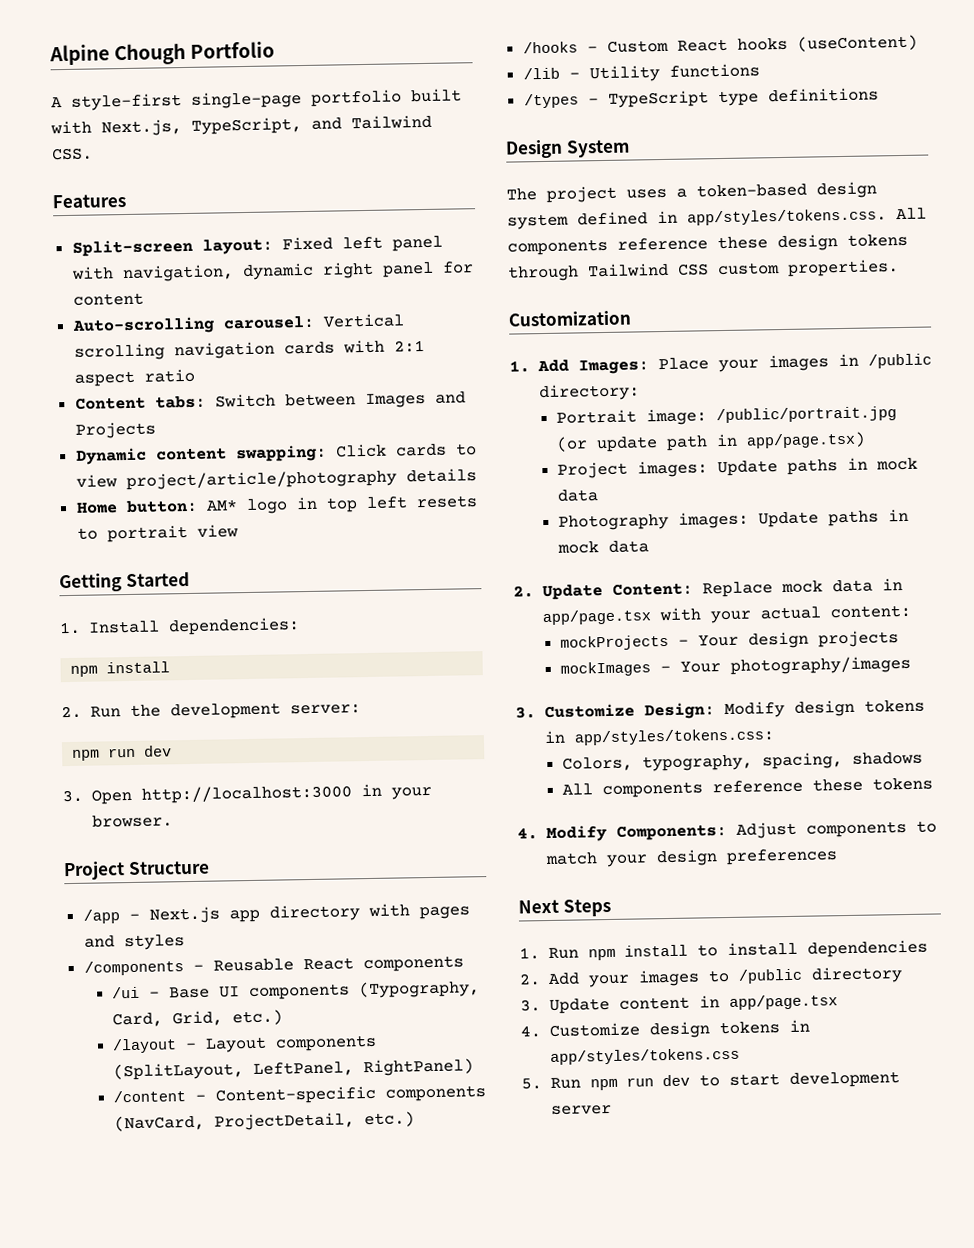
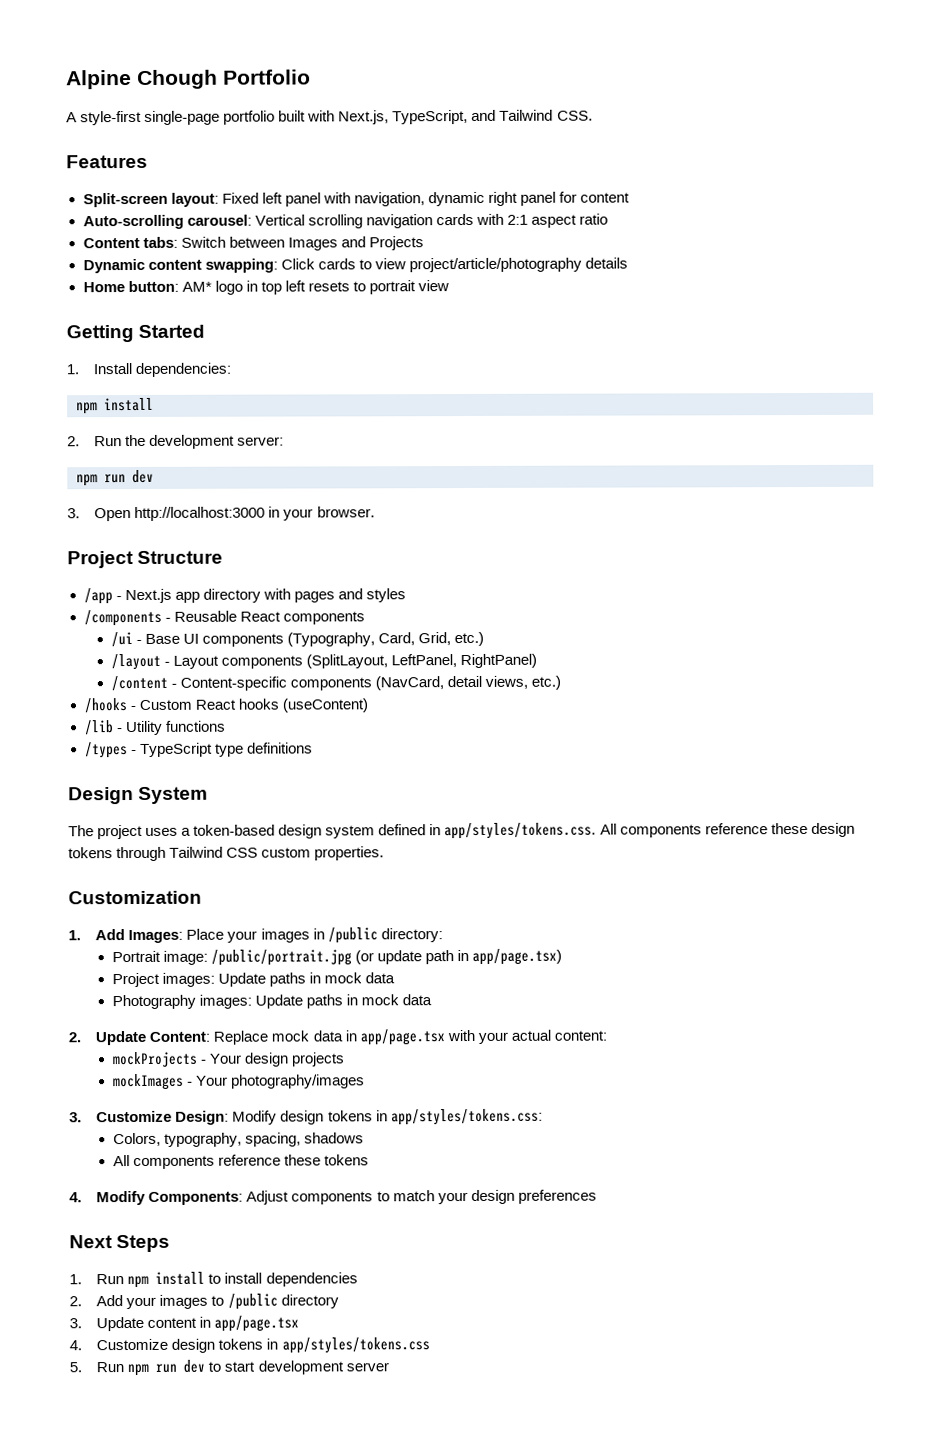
[214,1112,356,1131] ProjectDetail, -> [447,675,529,689] detail views,

